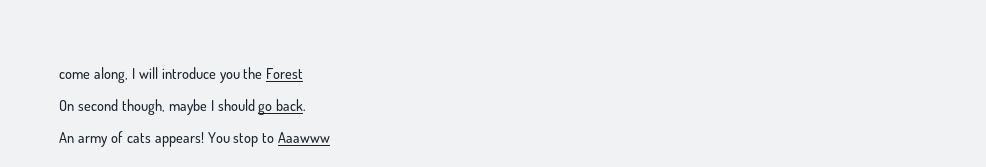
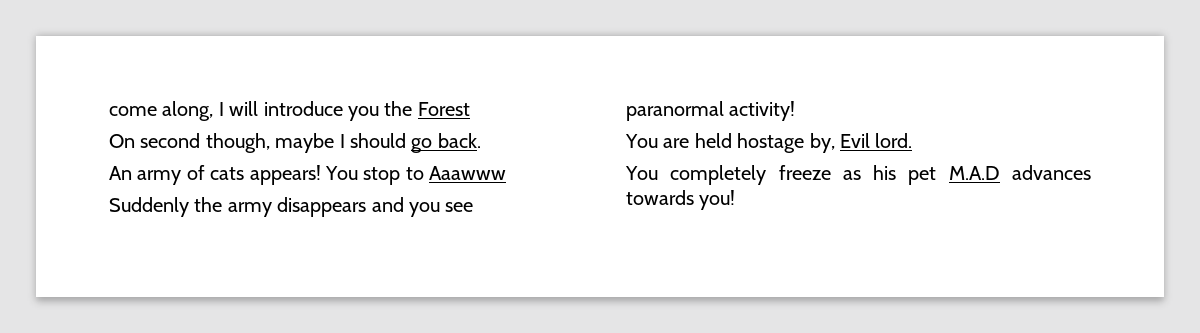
(331, 137) none -> [109,197,474,217] [626,101,796,121] [625,133,913,153] [625,165,1091,185] [626,190,736,210] // Suddenly the army disappears and you see paranormal activity! // You are held hostage by, Evil lord. // You completely freeze as his pet M.A.D advances towards you!

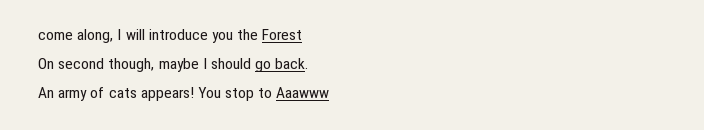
[109,197,474,217] [626,101,796,121] [625,133,913,153] [625,165,1091,185] [626,190,736,210] // Suddenly the army disappears and you see paranormal activity! // You are held hostage by, Evil lord. // You completely freeze as his pet M.A.D advances towards you! -> (330, 92) none

